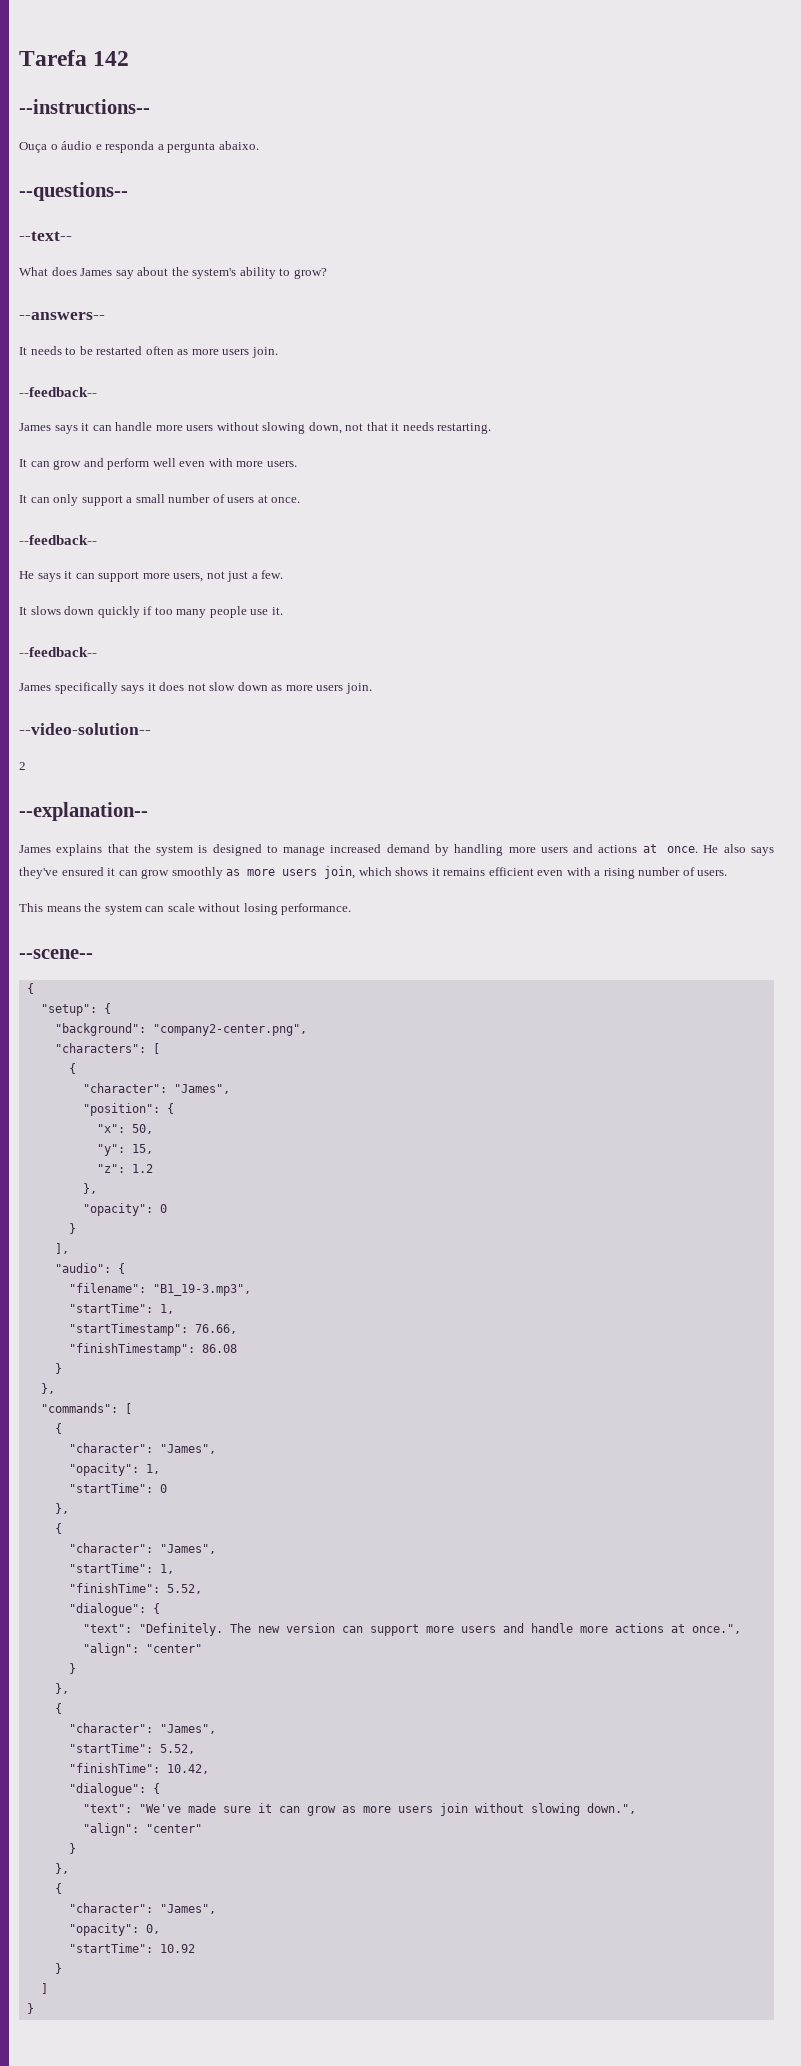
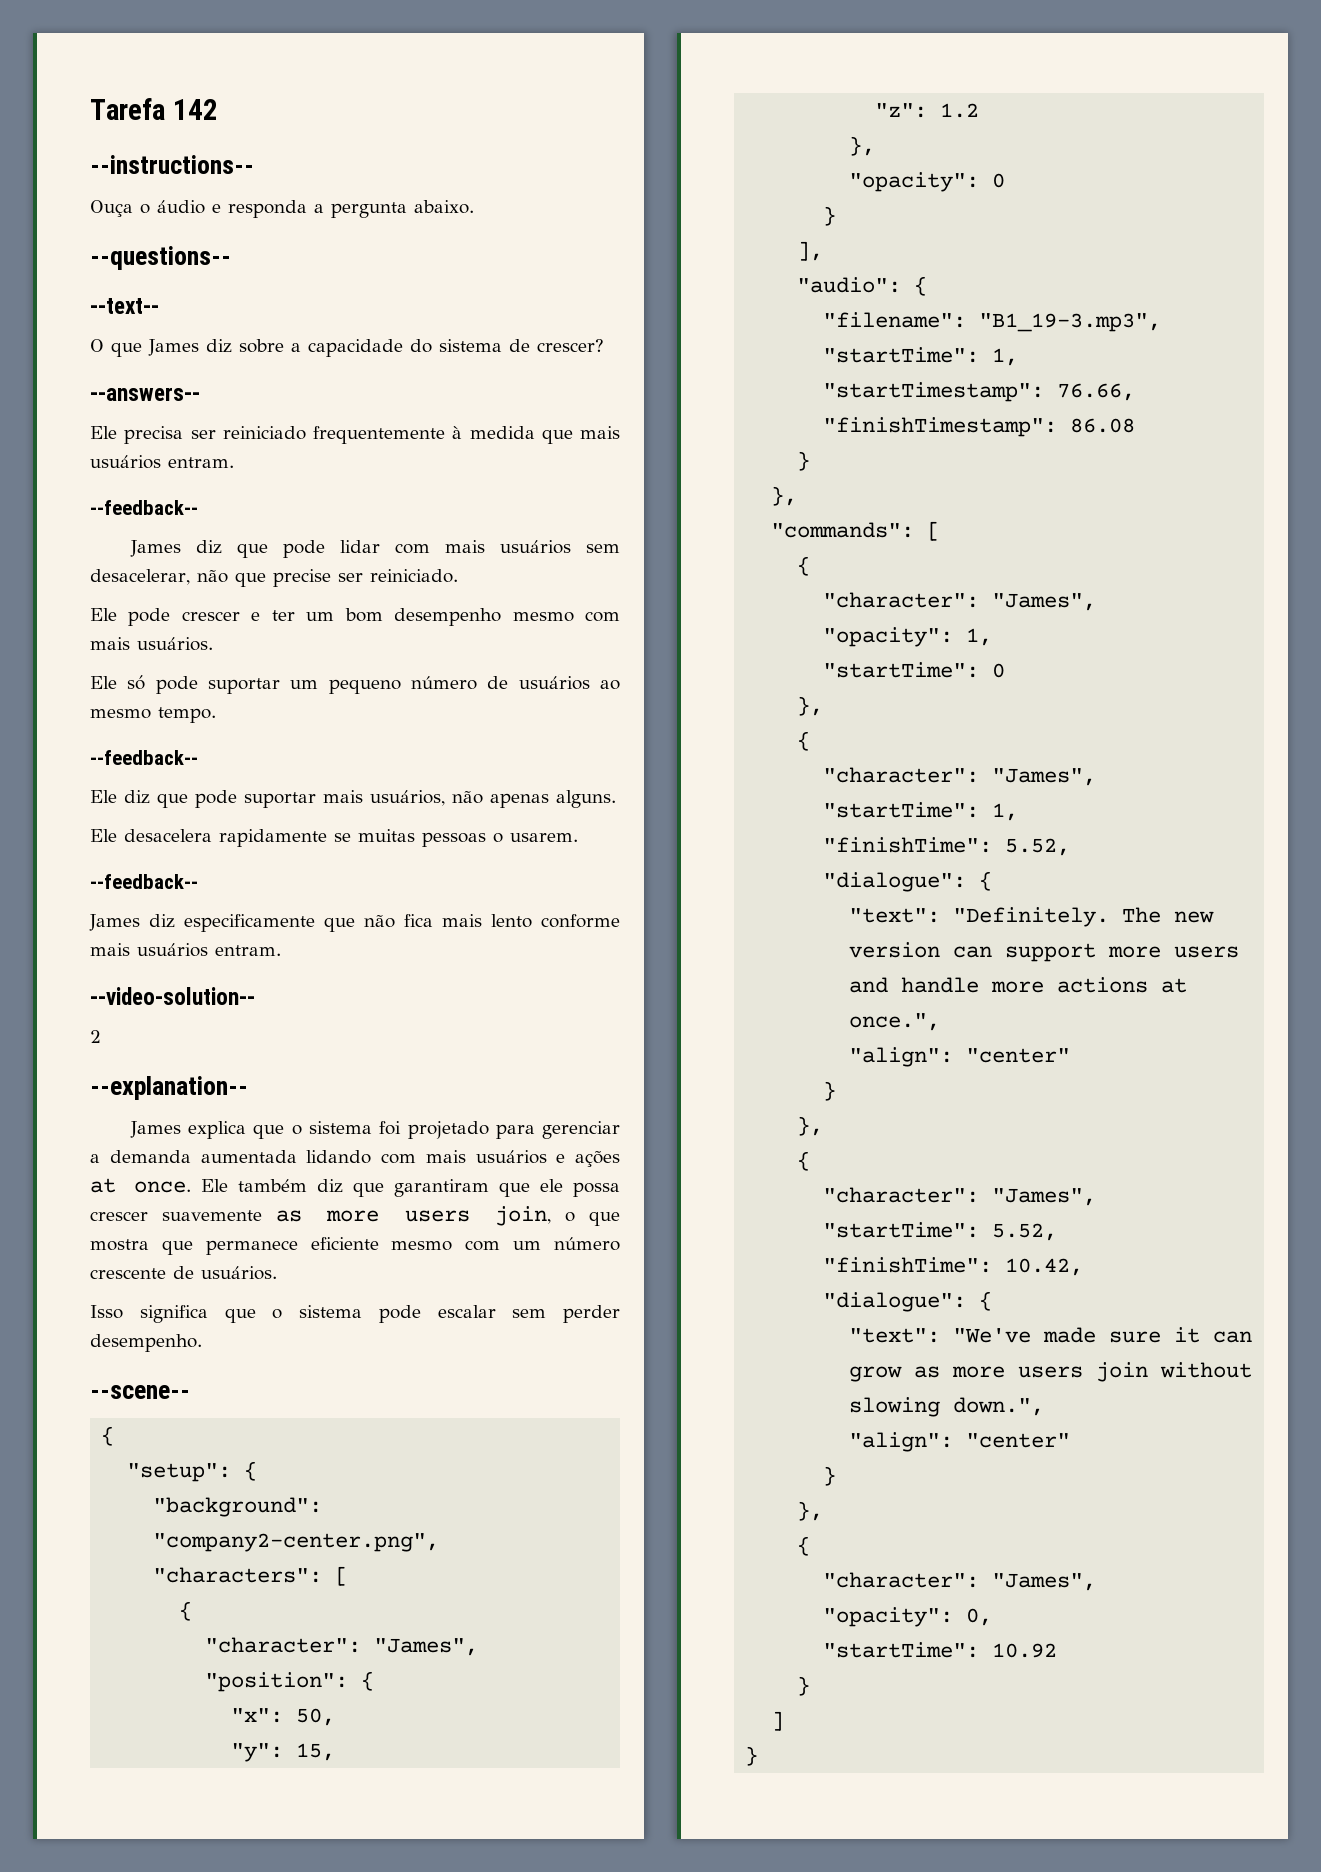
[19,267,327,279] [19,312,105,320] [19,346,278,358] [19,387,97,397] [19,422,492,434] [19,458,297,470] [19,494,301,506] [19,535,97,545] [19,570,284,582] [19,606,283,618] [19,647,97,657] [19,682,372,694] [19,723,151,735] [19,762,26,770] [19,802,148,821] [19,844,774,856] [19,866,728,879] [19,903,352,915] What does James say about the system's ability to grow? // --answers-- // It needs to be restarted often as more users join. // --feedback-- // James says it can handle more users without slowing down, not that it needs restarting. // It can grow and perform well even with more users. // It can only support a small number of users at once. // --feedback-- // He says it can support more users, not just a few. // It slows down quickly if too many people use it. // --feedback-- // James specifically says it does not slow down as more users join. // --video-solution-- // 2 // --explanation-- // James explains that the system is designed to manage increased demand by handling more users and actions at once. He also says they've ensured it can grow smoothly as more users join, which shows it remains efficient even with a rising number of users. // This means the system can scale without losing performance. -> [90,339,604,357] [90,387,200,401] [90,426,620,444] [90,455,234,469] [90,500,198,515] [129,540,620,558] [90,569,458,587] [90,608,621,626] [90,637,213,651] [90,675,620,694] [90,707,216,723] [90,750,198,765] [90,790,616,808] [90,829,578,847] [90,874,198,889] [89,914,620,932] [90,943,281,957] [90,987,255,1005] [90,1030,101,1043] [90,1076,248,1100] [129,1121,620,1139] [90,1150,620,1167] [90,1178,620,1197] [90,1206,620,1226] [90,1237,620,1255] [90,1266,277,1280] [90,1305,620,1323] [90,1334,202,1352] O que James diz sobre a capacidade do sistema de crescer? // --answers-- // Ele precisa ser reiniciado frequentemente à medida que mais usuários entram. // --feedback-- // James diz que pode lidar com mais usuários sem desacelerar, não que precise ser reiniciado. // Ele pode crescer e ter um bom desempenho mesmo com mais usuários. // Ele só pode suportar um pequeno número de usuários ao mesmo tempo. // --feedback-- // Ele diz que pode suportar mais usuários, não apenas alguns. // Ele desacelera rapidamente se muitas pessoas o usarem. // --feedback-- // James diz especificamente que não fica mais lento conforme mais usuários entram. // --video-solution-- // 2 // --explanation-- // James explica que o sistema foi projetado para gerenciar a demanda aumentada lidando com mais usuários e ações at once. Ele também diz que garantiram que ele possa crescer suavemente as more users join, o que mostra que permanece eficiente mesmo com um número crescente de usuários. // Isso significa que o sistema pode escalar sem perder desempenho.

